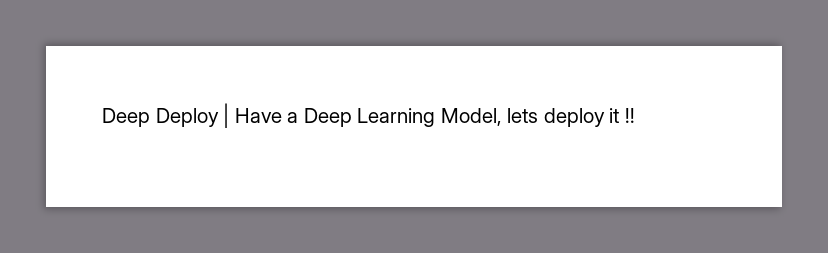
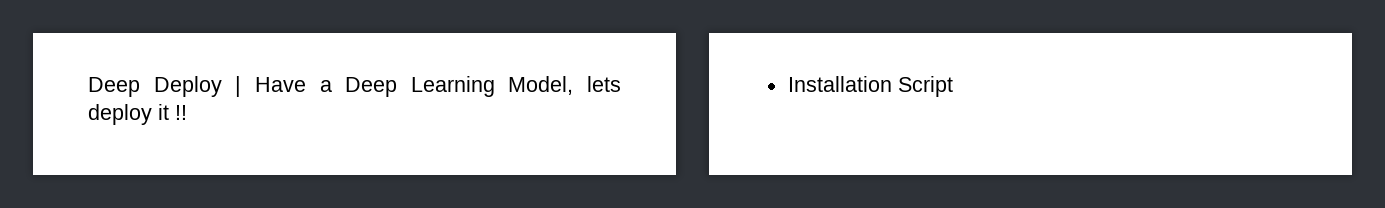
(635, 115) none -> [787,76,953,97] // Installation Script

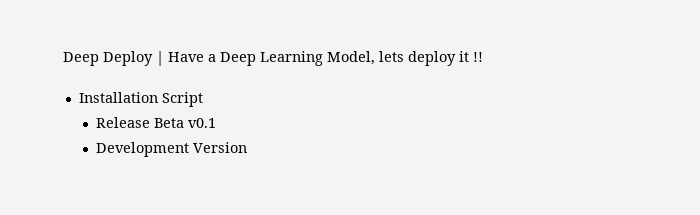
(953, 86) none -> [95,117,216,128] [95,142,247,157] // Release Beta v0.1 // Development Version

